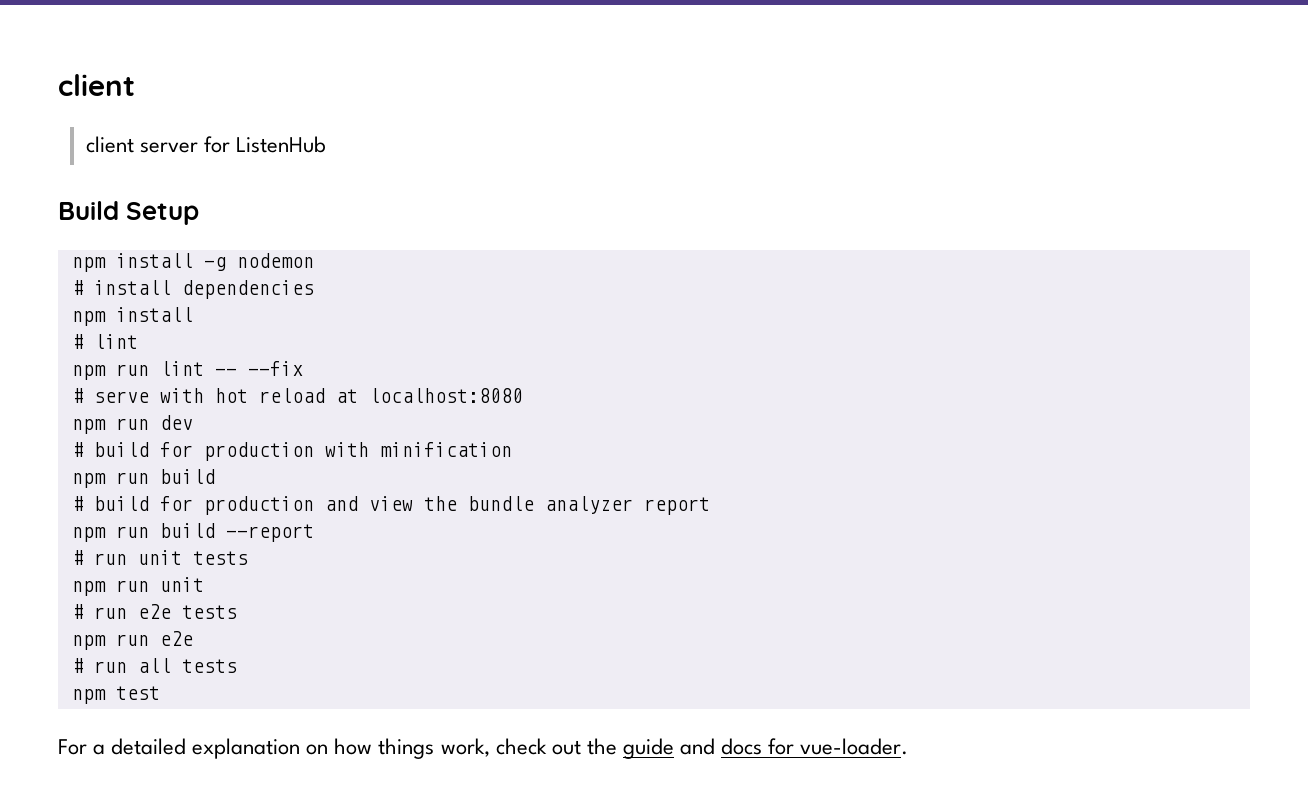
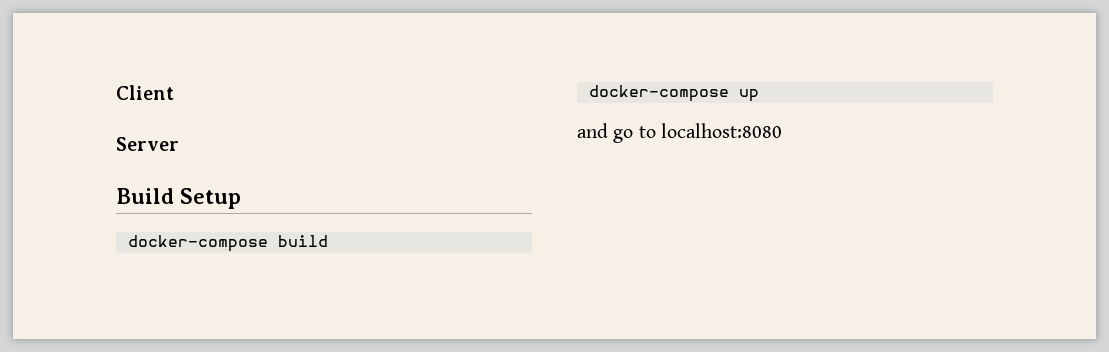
[58,74,135,96] [86,136,327,153] [58,201,200,225] [71,253,314,272] [71,280,314,299] [71,307,193,326] [71,334,138,349] [71,361,303,380] [71,388,523,403] [71,415,193,434] [71,442,512,461] [71,469,215,488] [71,496,710,515] [71,523,314,542] [71,550,248,565] [71,577,204,596] [71,604,237,619] [71,631,193,650] [71,658,237,673] [71,686,160,704] [58,738,909,759] client // client server for ListenHub // Build Setup // npm install -g nodemon // # install dependencies // npm install // # lint // npm run lint -- --fix // # serve with hot reload at localhost:8080 // npm run dev // # build for production with minification // npm run build // # build for production and view the bundle analyzer report // npm run build --report // # run unit tests // npm run unit // # run e2e tests // npm run e2e // # run all tests // npm test // For a detailed explanation on how things work, check out the guide and docs for vue-loader. -> [116,85,174,100] [116,137,179,151] [116,188,241,209] [127,235,328,252] [588,85,759,102] [577,123,782,143] Client // Server // Build Setup // docker-compose build // docker-compose up // and go to localhost:8080

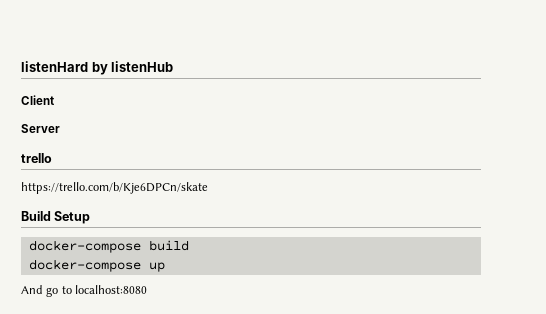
(116, 92) none -> [21,61,174,75] listenHard by listenHub //
(179, 144) none -> [21,153,52,163] [21,182,208,194] // trello // https://trello.com/b/Kje6DPCn/skate
[577,123,608,138] and -> [21,285,43,294] And

